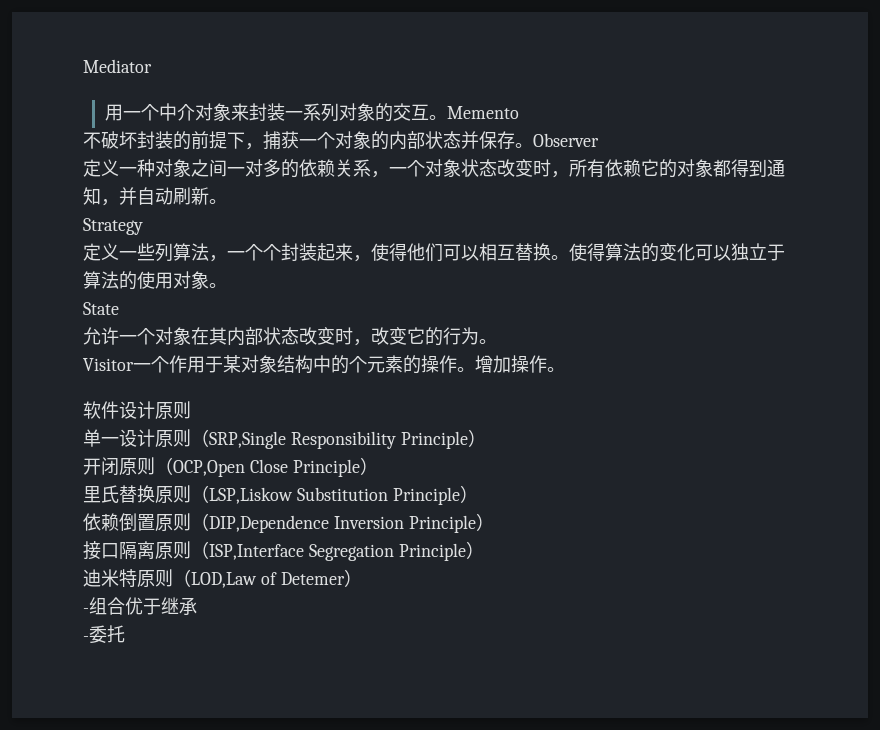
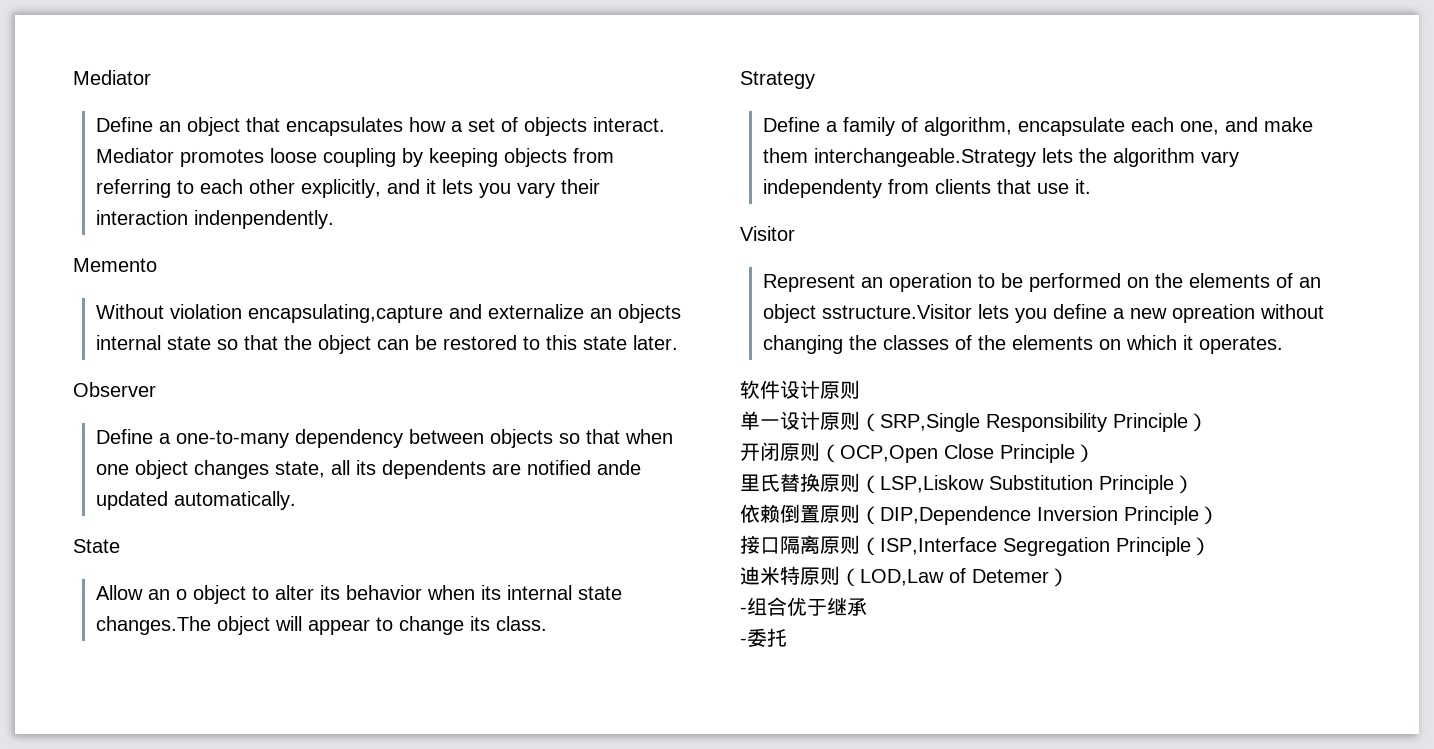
[104,103,519,122] [83,131,599,150] [83,159,785,178] [83,187,227,206] [83,218,143,235] [83,243,785,262] [83,271,227,290] [83,302,119,315] [83,327,497,346] [83,355,565,374] 用一个中介对象来封装一系列对象的交互。Memento // 不破坏封装的前提下，捕获一个对象的内部状态并保存。Observer // 定义一种对象之间一对多的依赖关系，一个对象状态改变时，所有依赖它的对象都得到通知，并自动刷新。 // Strategy // 定义一些列算法，一个个封装起来，使得他们可以相互替换。使得算法的变化可以独立于算法的使用对象。 // State // 允许一个对象在其内部状态改变时，改变它的行为。 // Visitor一个作用于某对象结构中的个元素的操作。增加操作。 -> [95,117,665,136] [95,148,614,167] [95,179,600,198] [95,210,334,229] [73,258,157,272] [95,304,681,323] [95,335,678,354] [73,382,156,397] [95,429,673,448] [95,460,641,479] [95,491,296,510] [73,539,120,553] [95,585,622,604] [95,616,547,635] [740,71,815,89] [762,117,1313,136] [762,148,1239,167] [762,179,1091,198] [740,226,795,241] [762,273,1321,292] [762,304,1324,323] [762,335,1283,354] Define an object that encapsulates how a set of objects interact. Mediator promotes loose coupling by keeping objects from referring to each other explicitly, and it lets you vary their interaction indenpendently. // Memento // Without violation encapsulating,capture and externalize an objects internal state so that the object can be restored to this state later. // Observer // Define a one-to-many dependency between objects so that when one object changes state, all its dependents are notified ande updated automatically. // State // Allow an o object to alter its behavior when its internal state changes.The object will appear to change its class. // Strategy // Define a family of algorithm, encapsulate each one, and make them interchangeable.Strategy lets the algorithm vary independenty from clients that use it. // Visitor // Represent an operation to be performed on the elements of an object sstructure.Visitor lets you define a new opreation without changing the classes of the elements on which it operates.

